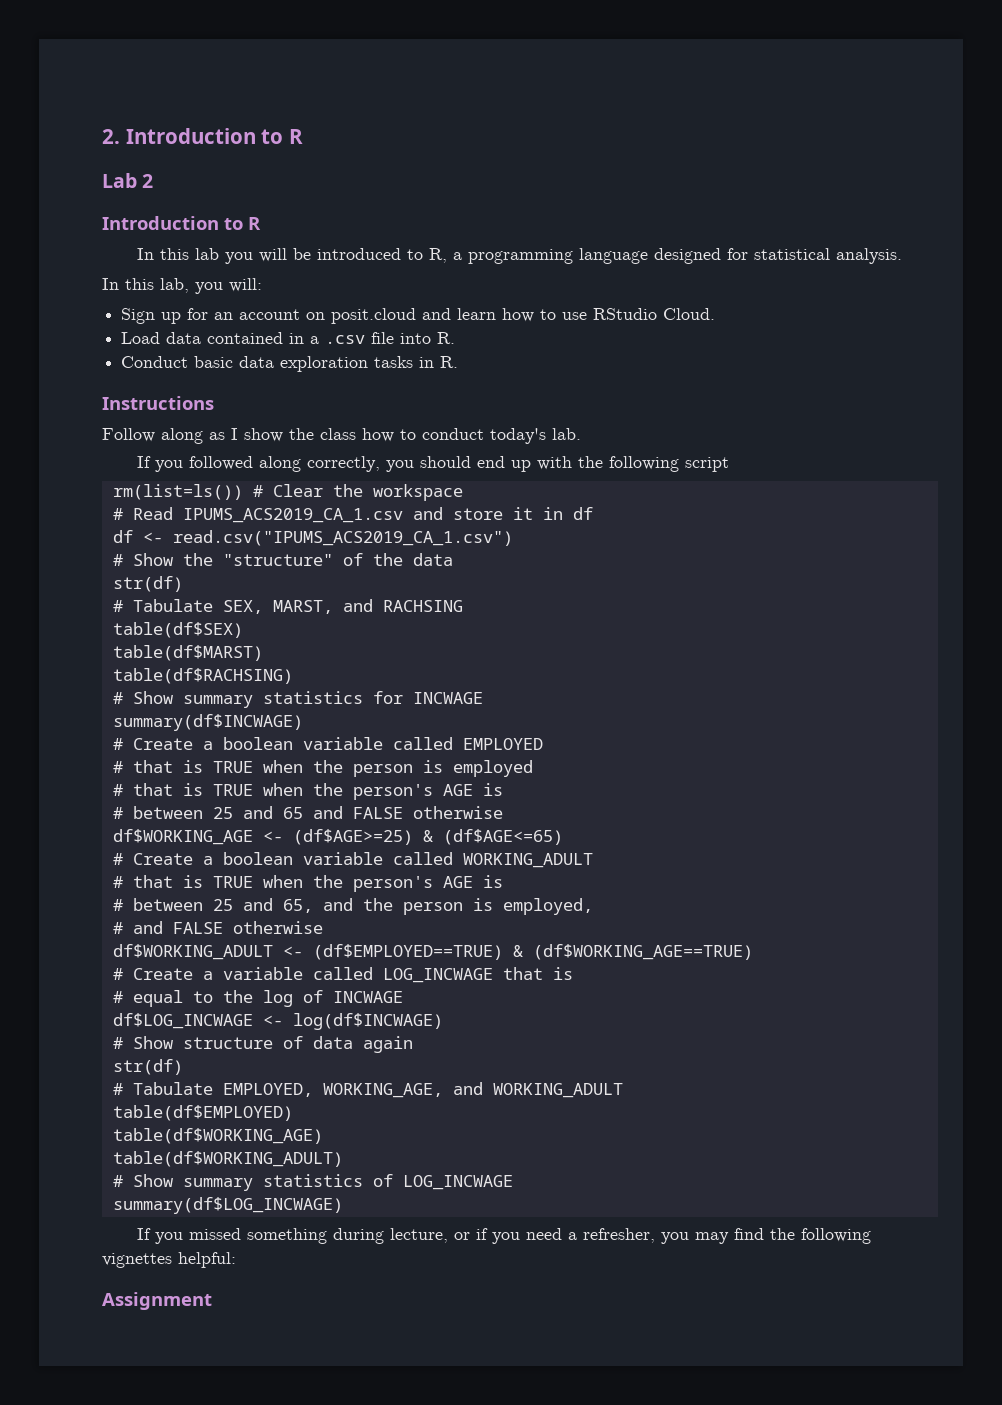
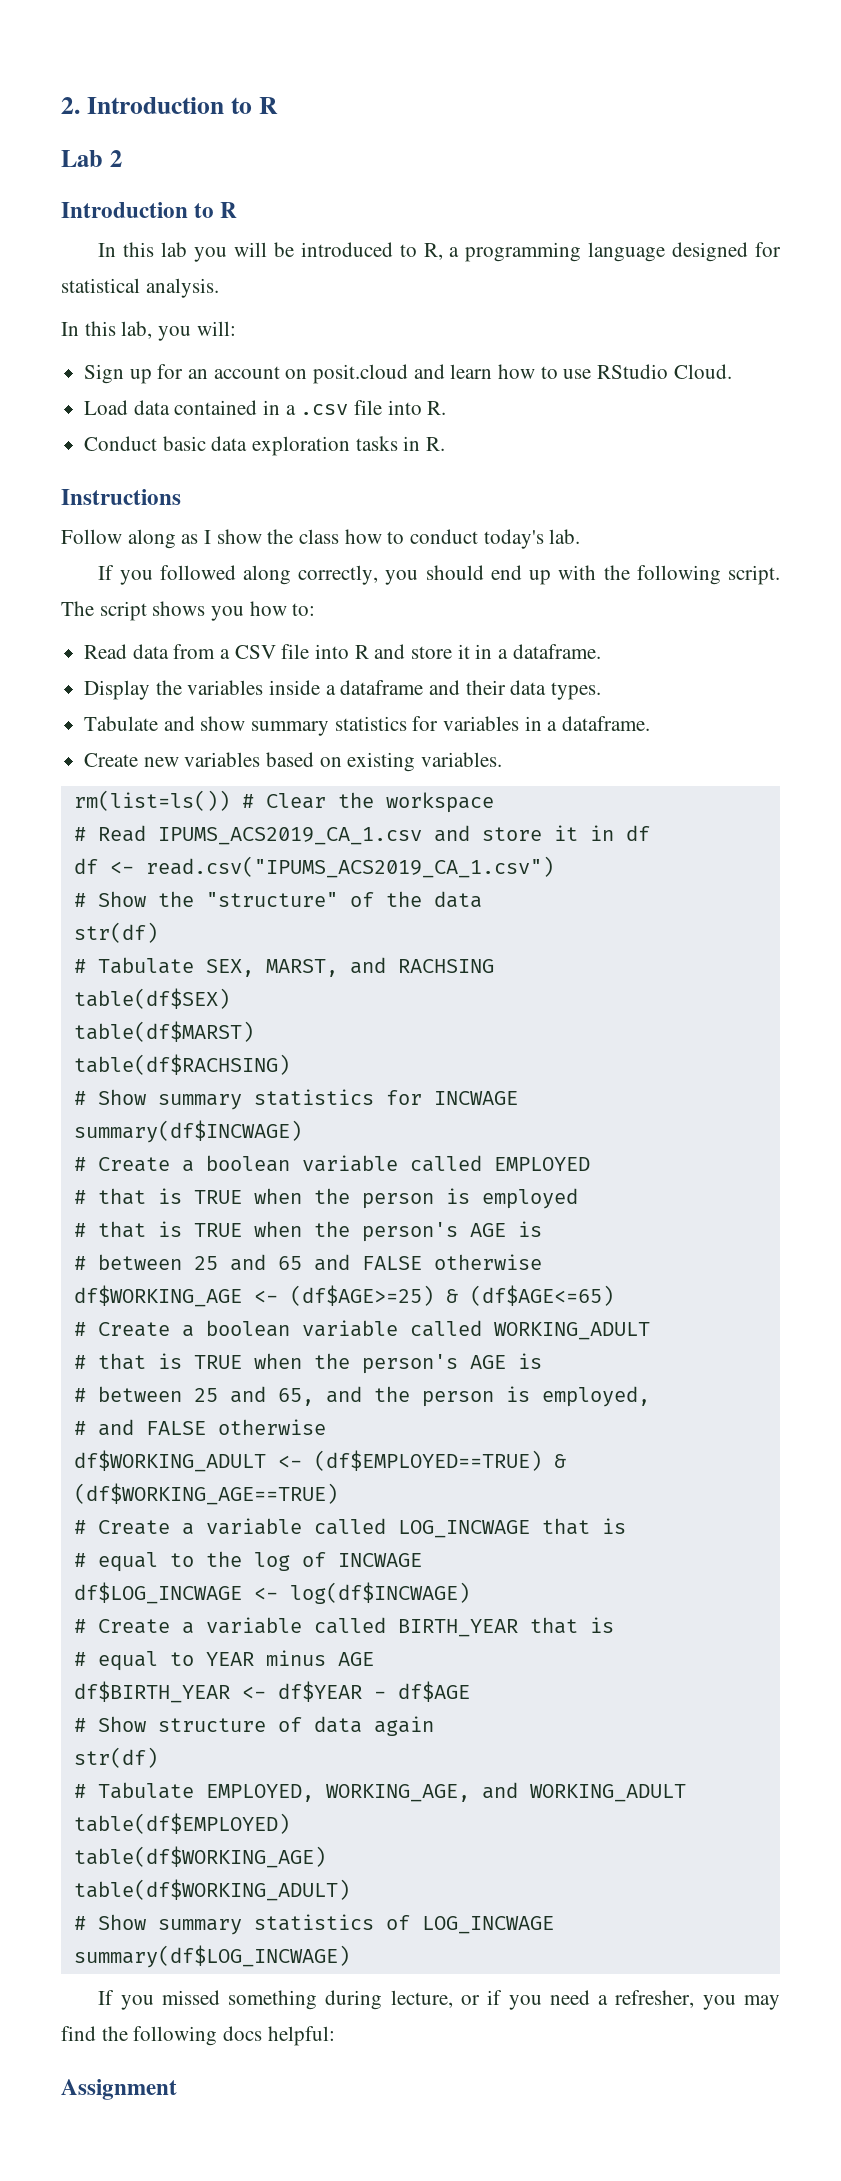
(679, 464) none -> [728,565,781,585] [61,601,94,616] script. The
(729, 464) none -> [152,601,316,621] [84,644,601,659] [84,680,602,700] [84,716,651,736] [84,752,503,772] shows you how to: // Read data from a CSV file into R and store it in a dataframe. // Display the variables inside a dataframe and their data types. // Tabulate and show summary statistics for variables in a dataframe. // Create new variables based on existing variables.
(443, 1021) none -> [73,1617,614,1637] [73,1650,374,1671] [73,1681,470,1703] // # Create a variable called BIRTH_YEAR that is // # equal to YEAR minus AGE // df$BIRTH_YEAR <- df$YEAR - df$AGE
[102,1253,172,1268] vignettes -> [223,2026,263,2041] docs

